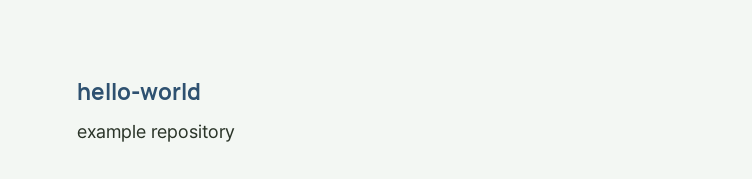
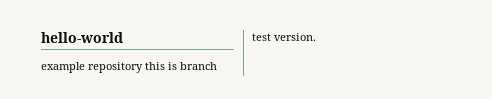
(235, 133) none -> [145,62,217,70] [252,33,316,41] this is branch test version.

